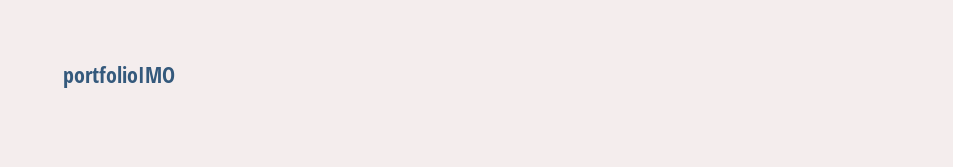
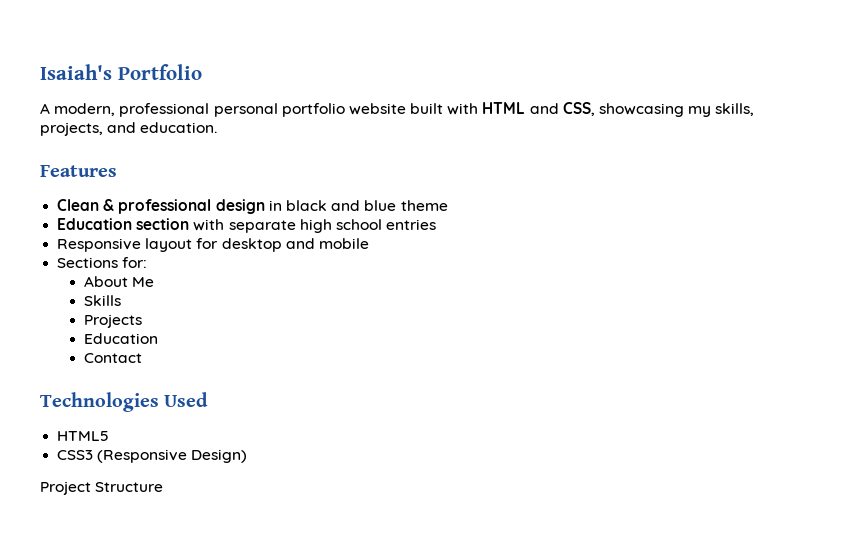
[63,66,175,88] portfolioIMO -> [40,64,202,80] [40,102,755,117] [40,122,218,136] [40,165,117,177] [57,199,448,214] [57,218,437,233] [57,238,369,252] [57,257,148,268] [83,276,155,287] [83,295,121,306] [83,314,142,328] [83,333,158,344] [83,353,142,363] [40,392,209,412] [57,431,110,441] [57,449,248,463] [40,481,164,495] Isaiah's Portfolio // A modern, professional personal portfolio website built with HTML and CSS, showcasing my skills, projects, and education. // Features // Clean & professional design in black and blue theme // Education section with separate high school entries // Responsive layout for desktop and mobile // Sections for: // About Me // Skills // Projects // Education // Contact // Technologies Used // HTML5 // CSS3 (Responsive Design) // Project Structure

